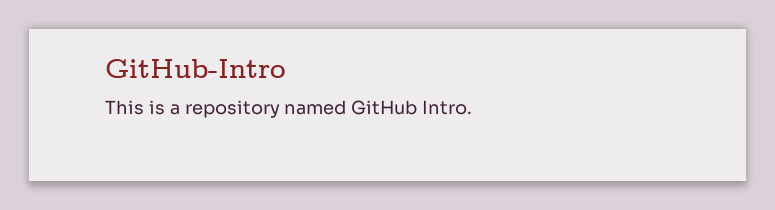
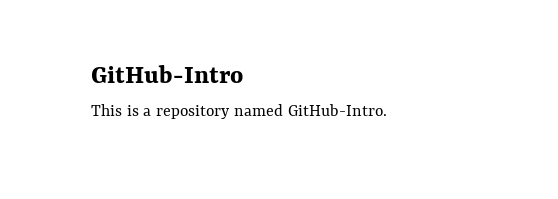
[351,100,473,115] GitHub Intro. -> [287,104,387,116] GitHub-Intro.

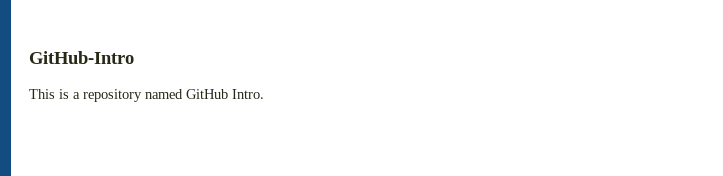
[287,104,387,116] GitHub-Intro. -> [186,89,264,99] GitHub Intro.

